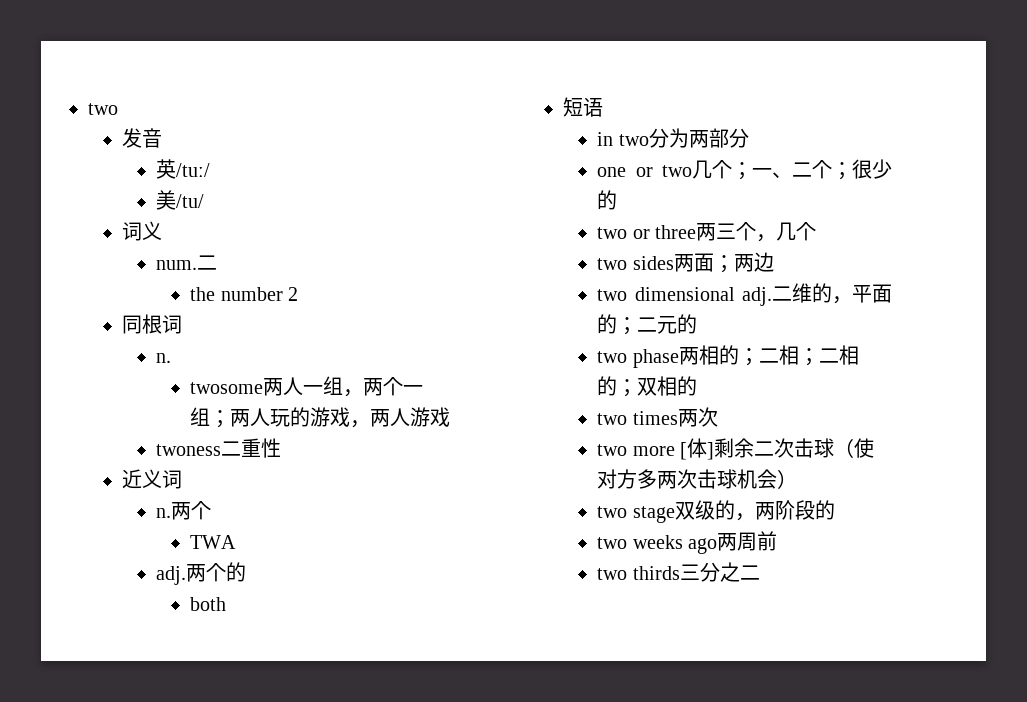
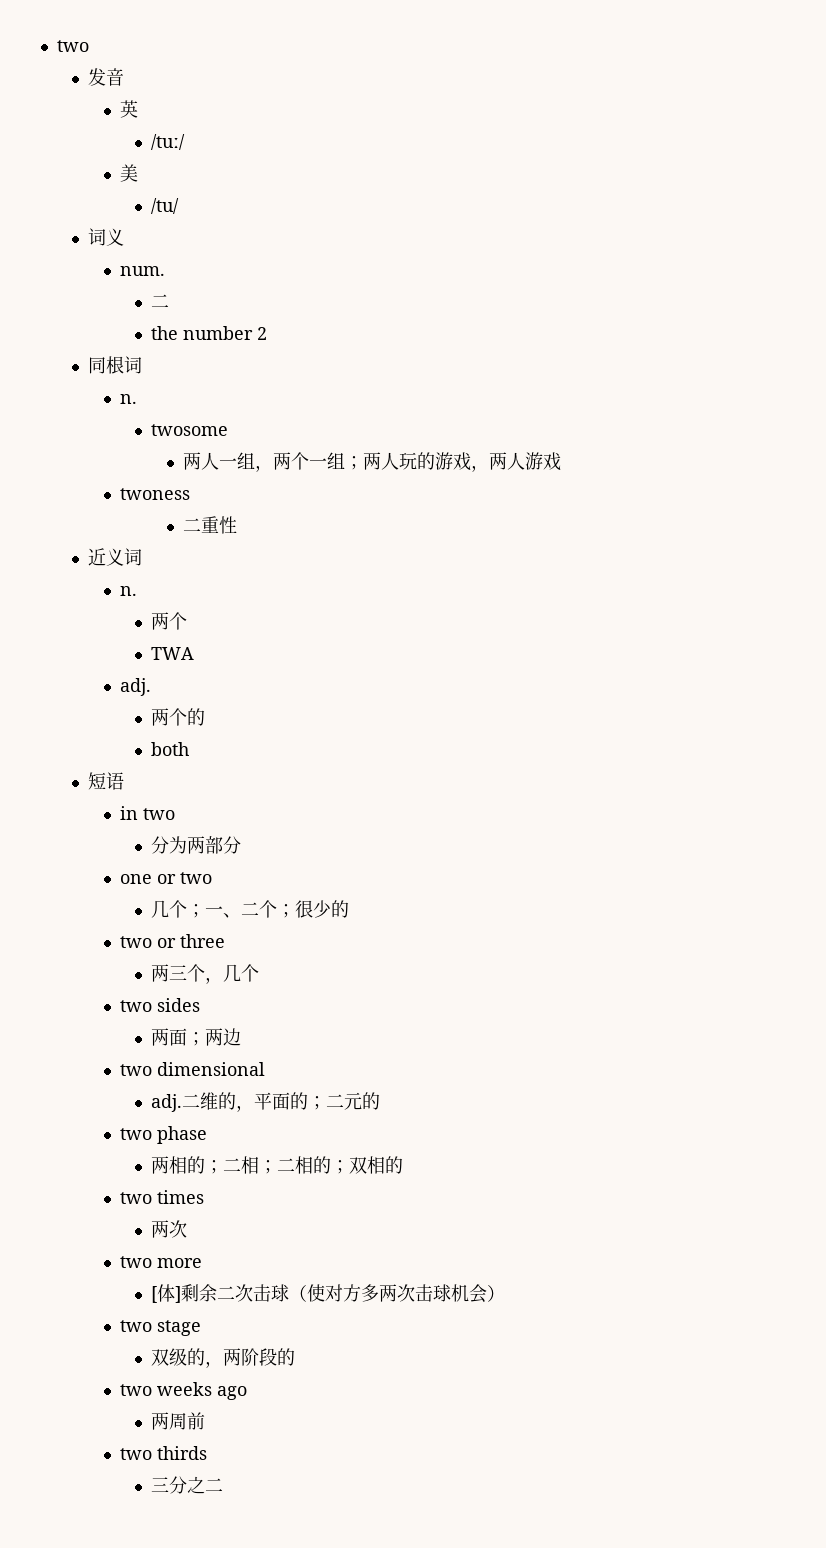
(177, 169) none -> (138, 109) //
(177, 200) none -> (138, 173) //
(198, 265) none -> (165, 271) //
(264, 388) none -> (229, 430) //
(222, 450) none -> (190, 494) //
(172, 513) none -> (137, 591) //
(187, 575) none -> (151, 687) //
(649, 140) none -> (175, 814) //
(692, 171) none -> (212, 878) //
(696, 232) none -> (225, 941) //
(674, 263) none -> (200, 1005) //
(735, 294) none -> (265, 1069) //
(679, 358) none -> (207, 1135) //
(678, 418) none -> (204, 1197) //
(675, 451) none -> (202, 1263) //
(675, 514) none -> (201, 1328) //
(717, 546) none -> (247, 1393) //
(680, 573) none -> (207, 1453) //

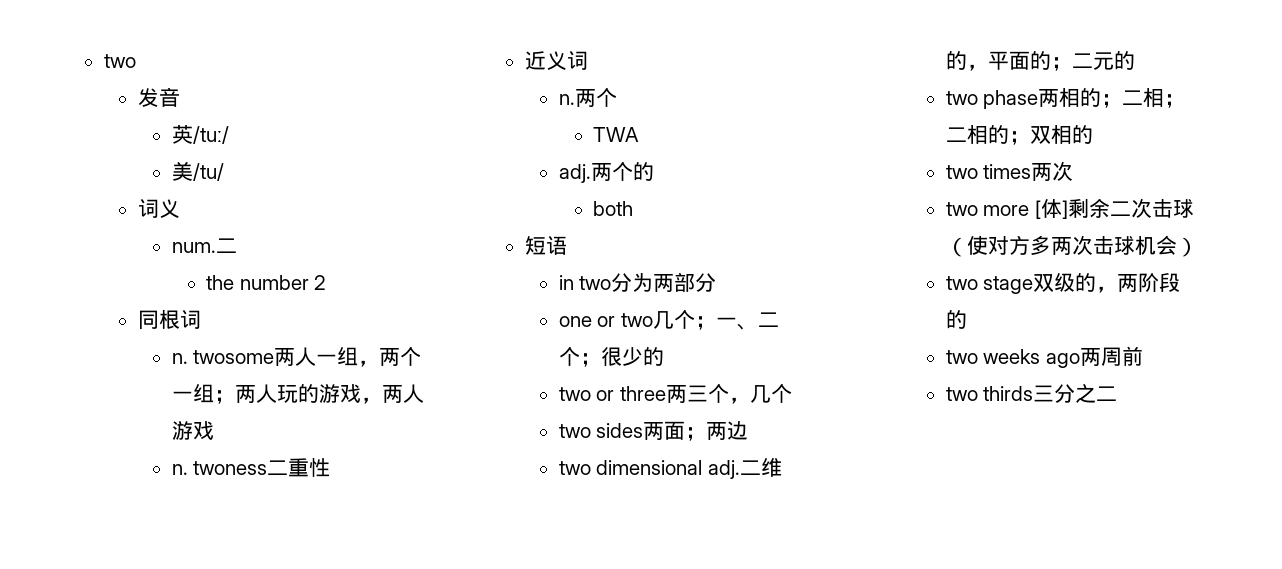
(138, 109) // -> (193, 134) none
(138, 173) // -> (193, 171) none
(165, 271) // -> (216, 247) none
(137, 399) // -> (188, 358) none
(229, 430) // -> (275, 357) none
(561, 461) none -> [171,464,188,475] n.
(190, 494) // -> (268, 468) none
(137, 591) // -> (575, 99) none
(151, 687) // -> (591, 173) none
(175, 814) // -> (612, 283) none
(212, 878) // -> (653, 320) none
(225, 941) // -> (666, 393) none
(200, 1005) // -> (644, 430) none
(265, 1069) // -> (703, 467) none
(207, 1135) // -> (1039, 99) none
(204, 1197) // -> (1032, 171) none
(202, 1263) // -> (1030, 210) none
(201, 1328) // -> (1034, 285) none
(247, 1393) // -> (1080, 360) none
(207, 1453) // -> (1034, 393) none

